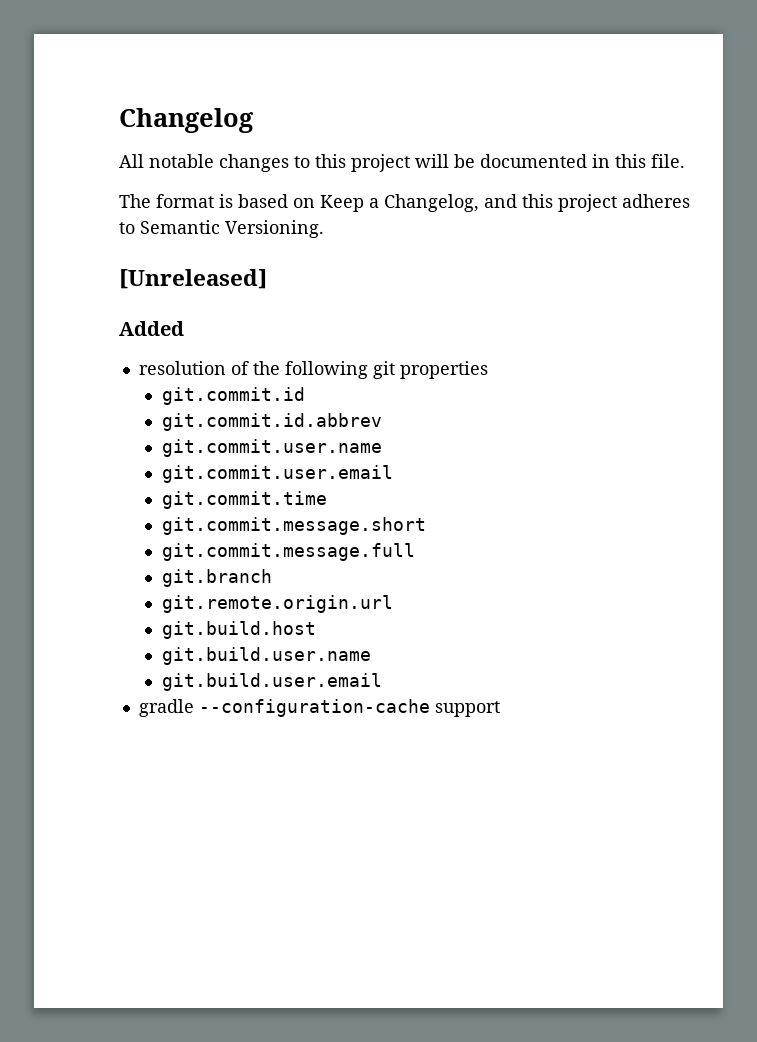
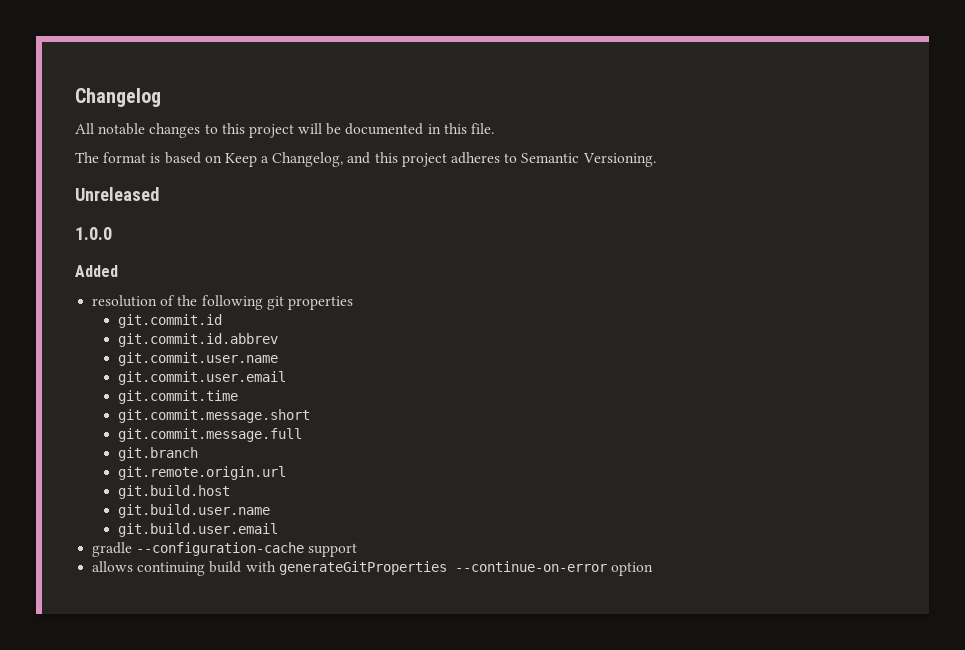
[119,269,267,289] [Unreleased] -> [75,187,159,201] [75,227,112,240] Unreleased // 1.0.0
(500, 709) none -> [92,561,653,576] // allows continuing build with generateGitProperties --continue-on-error option

